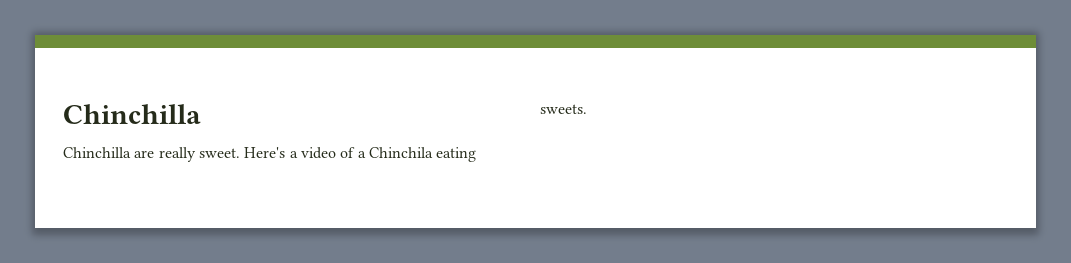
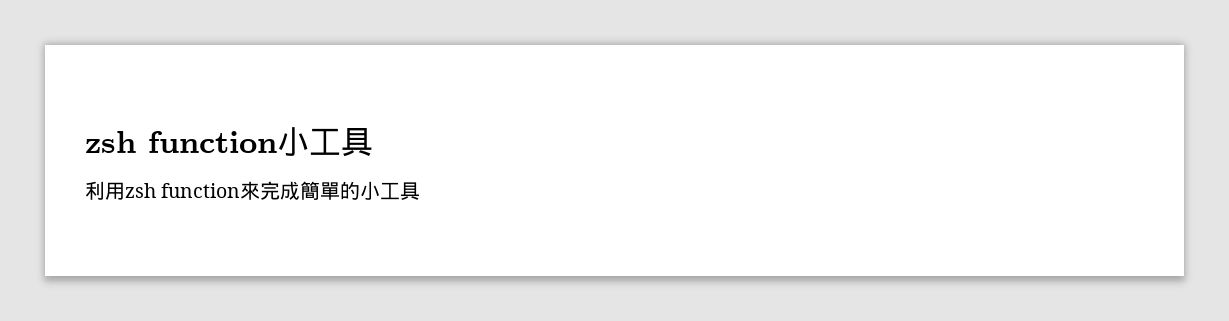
[63,104,201,124] [63,147,477,162] [540,104,587,114] Chinchilla // Chinchilla are really sweet. Here's a video of a Chinchila eating sweets. -> [85,127,373,157] [85,181,421,200] zsh function小工具 // 利用zsh function來完成簡單的小工具

